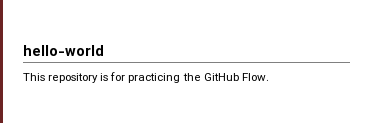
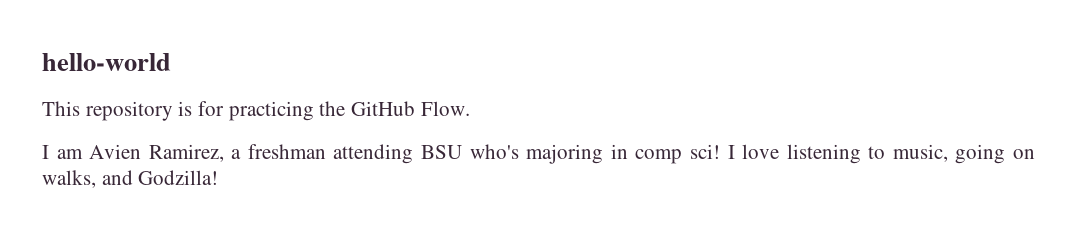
(269, 77) none -> [42,144,1035,164] [42,170,219,188] // I am Avien Ramirez, a freshman attending BSU who's majoring in comp sci! I love listening to music, going on walks, and Godzilla!

